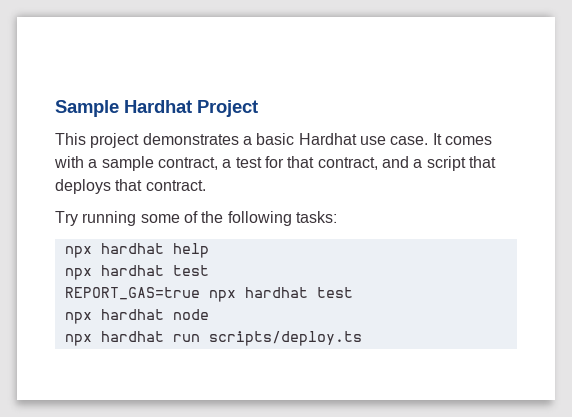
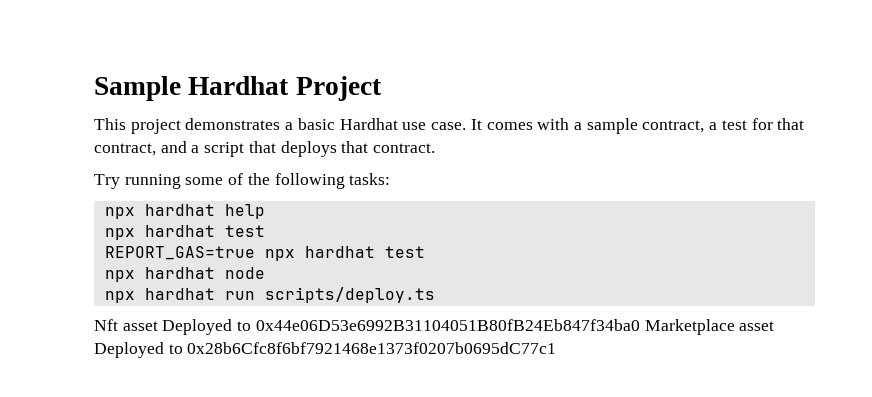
(362, 338) none -> [94,319,775,335] [94,342,557,358] // Nft asset Deployed to 0x44e06D53e6992B31104051B80fB24Eb847f34ba0 Marketplace asset Deployed to 0x28b6Cfc8f6bf7921468e1373f0207b0695dC77c1

